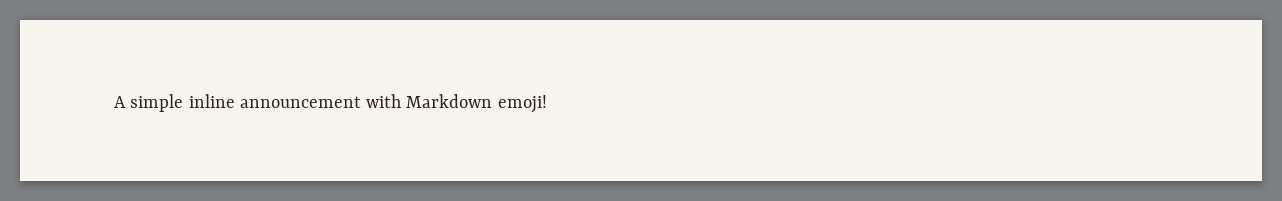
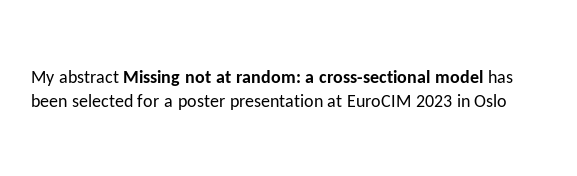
[114,94,547,113] A simple inline announcement with Markdown emoji! -> [31,70,513,86] [31,94,508,110] My abstract Missing not at random: a cross-sectional model has been selected for a poster presentation at EuroCIM 2023 in Oslo

